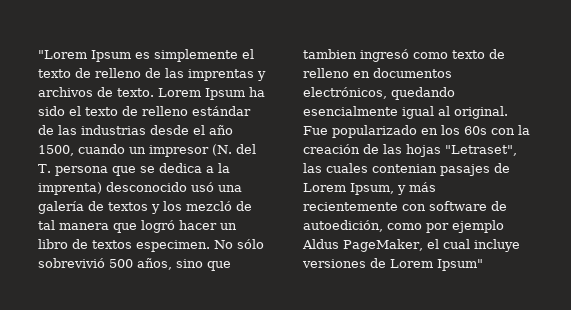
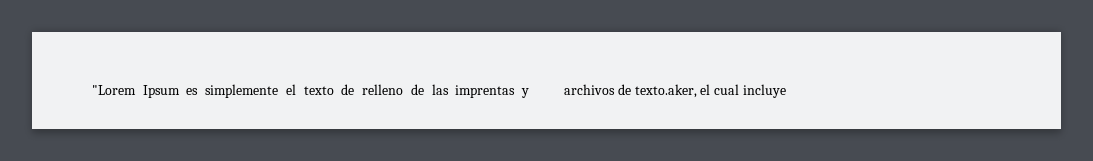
[117,87,265,100] [38,106,251,116] [38,125,233,135] [38,144,256,157] [38,163,230,176] [38,182,242,195] [38,201,252,214] [38,220,237,233] [38,239,264,252] [38,258,231,271] [303,49,505,62] [303,68,452,78] [303,87,455,100] [303,106,508,119] [303,125,530,138] [303,144,517,157] [303,163,510,176] [303,182,436,195] [303,201,507,211] [303,220,504,233] [302,239,520,252] [302,258,483,271] texto. Lorem Ipsum ha sido el texto de relleno estándar de las industrias desde el año 1500, cuando un impresor (N. del T. persona que se dedica a la imprenta) desconocido usó una galería de textos y los mezcló de tal manera que logró hacer un libro de textos especimen. No sólo sobrevivió 500 años, sino que tambien ingresó como texto de relleno en documentos electrónicos, quedando esencialmente igual al original. Fue popularizado en los 60s con la creación de las hojas "Letraset", las cuales contenian pasajes de Lorem Ipsum, y más recientemente con software de autoedición, como por ejemplo Aldus PageMaker, el cual incluye versiones de Lorem Ipsum" -> [634,84,786,98] texto.aker, el cual incluye

